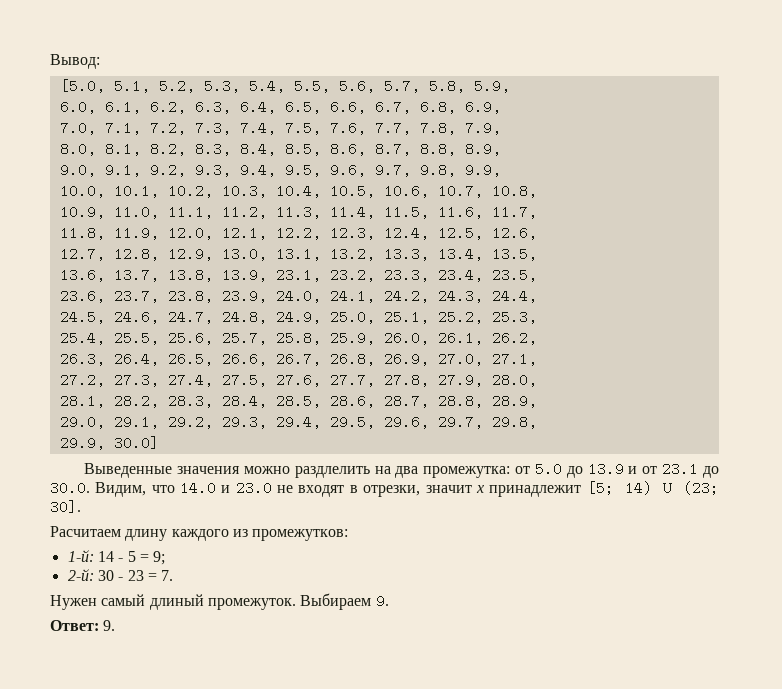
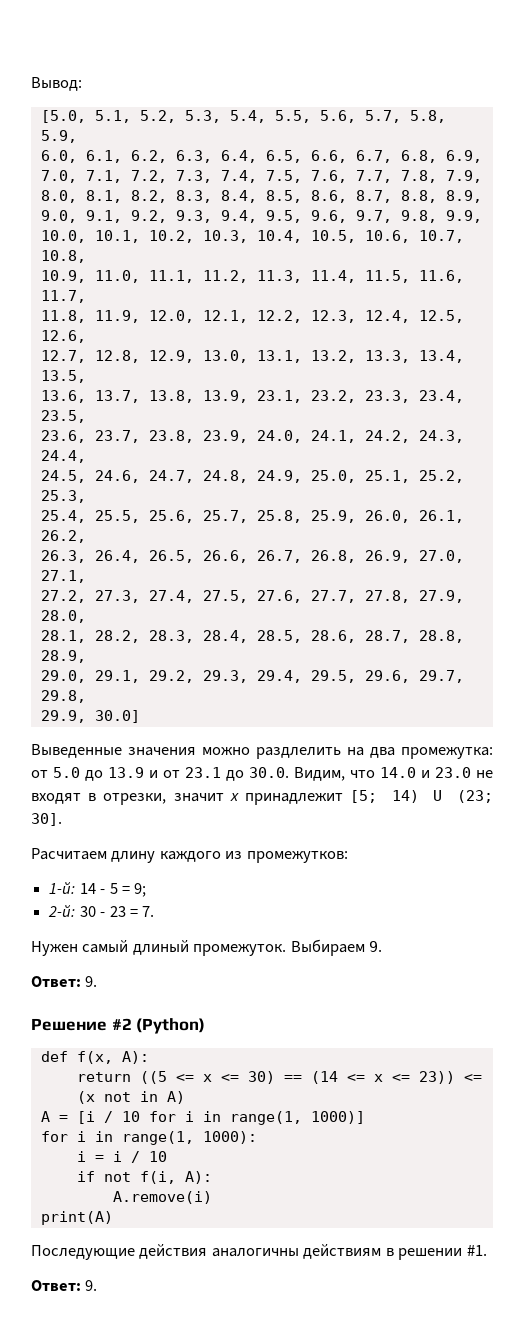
(116, 625) none -> [31,1018,206,1034] [40,1051,149,1064] [76,1071,482,1084] [76,1091,185,1104] [40,1111,365,1125] [40,1131,257,1145] [76,1151,167,1163] [76,1171,212,1184] [112,1191,212,1204] [40,1211,113,1225] [31,1244,487,1260] [31,1280,98,1291] // Решение #2 (Python) // def f(x, A): // return ((5 <= x <= 30) == (14 <= x <= 23)) <= (x not in A) // A = [i / 10 for i in range(1, 1000)] // for i in range(1, 1000): // i = i / 10 // if not f(i, A): // A.remove(i) // print(A) // Последующие действия аналогичны действиям в решении #1. // Ответ: 9.

